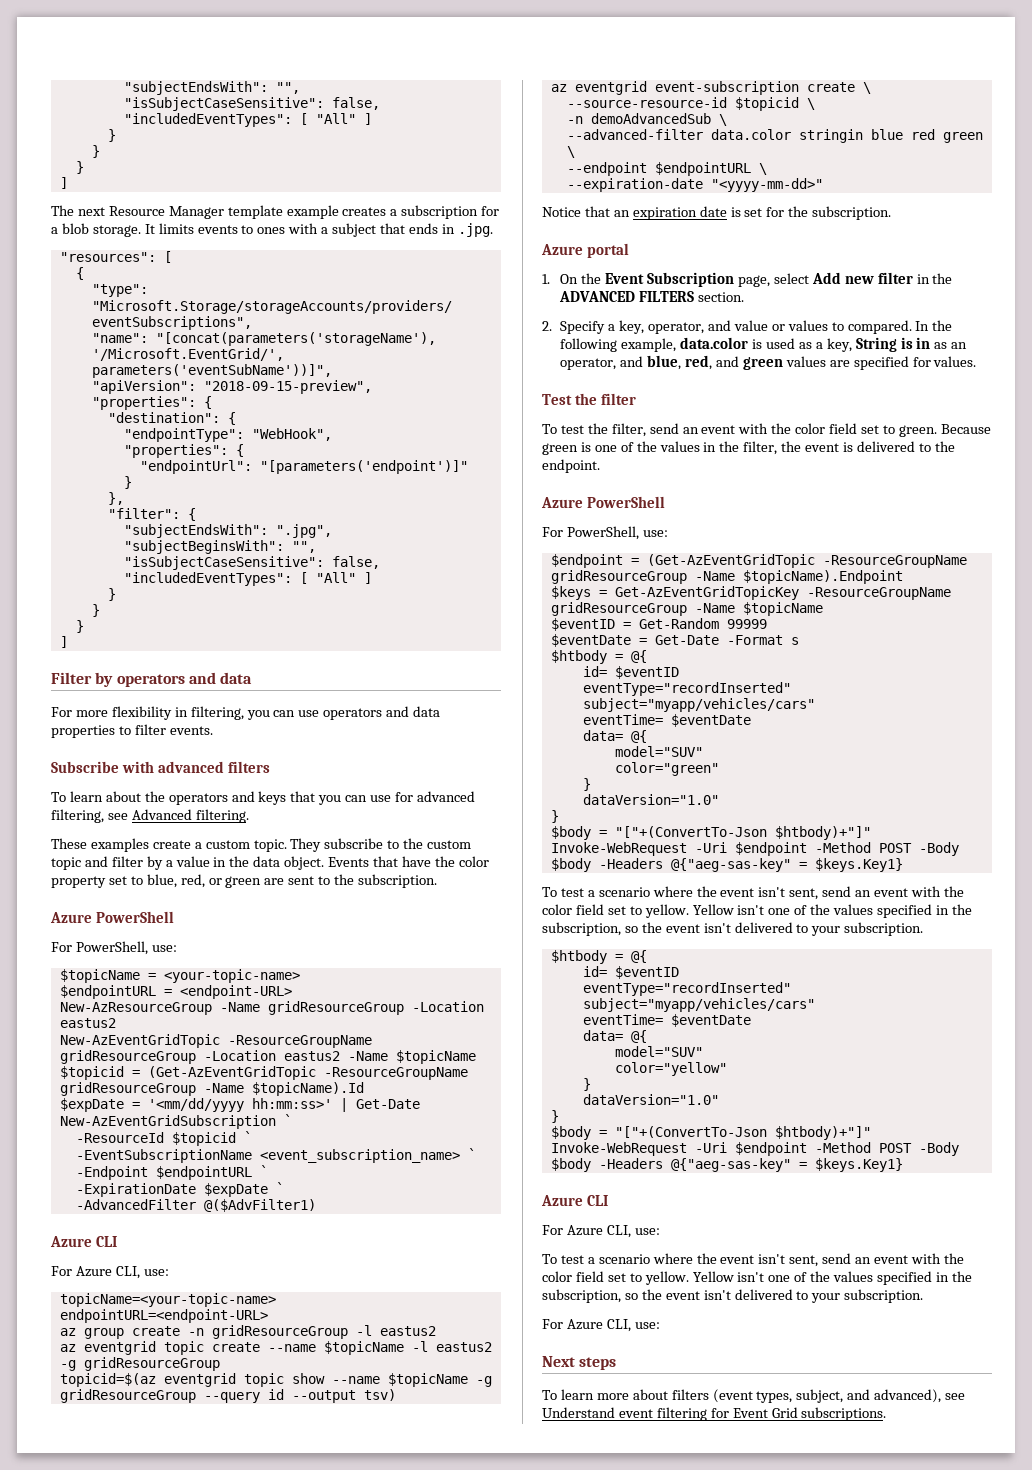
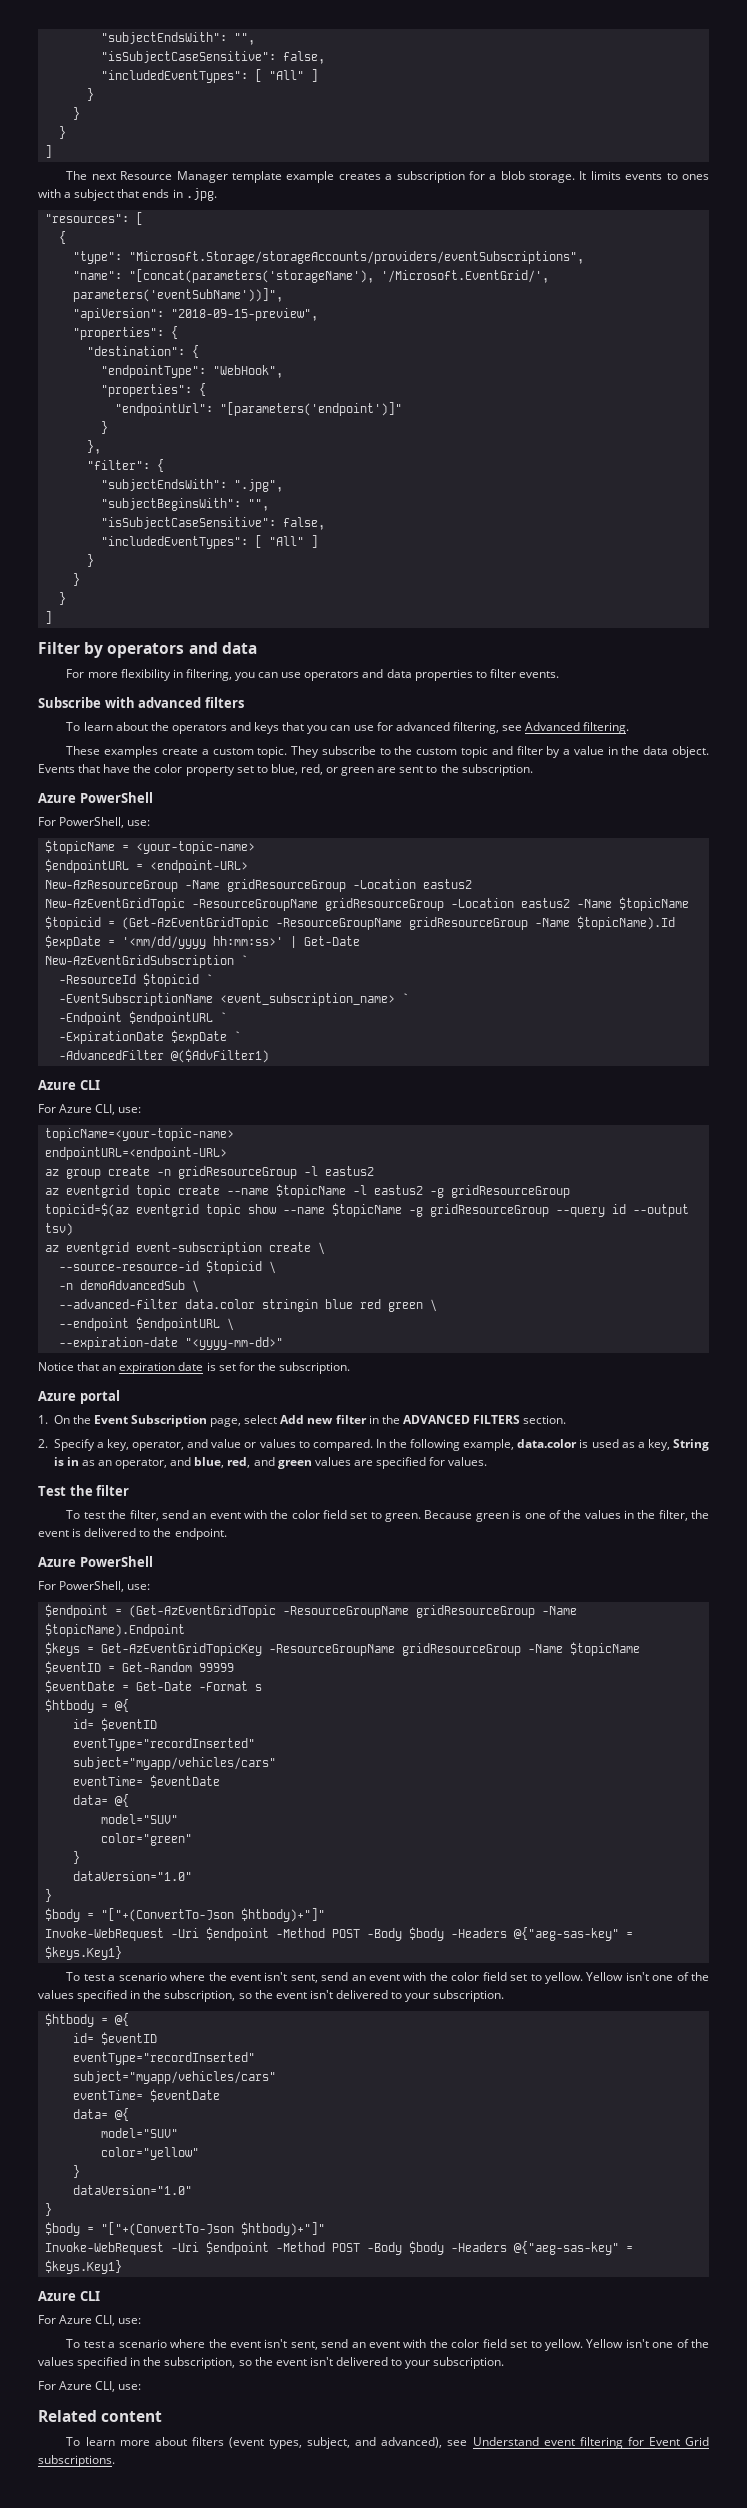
[542,1356,617,1370] Next steps -> [38,2410,163,2422] Related content

